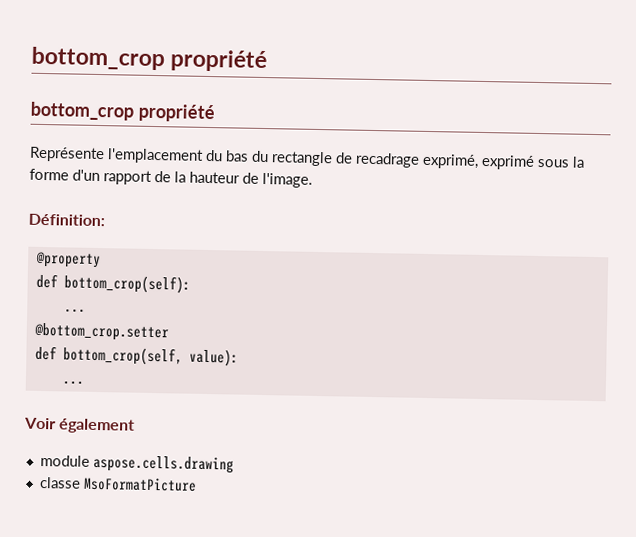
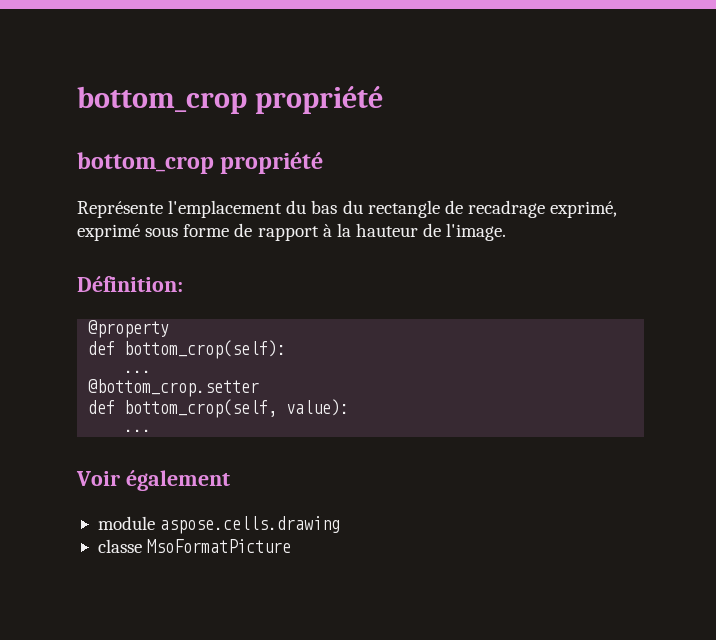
[572,156,585,168] [29,168,171,185] la forme d'un rapport de -> [183,223,332,241] forme de rapport à

